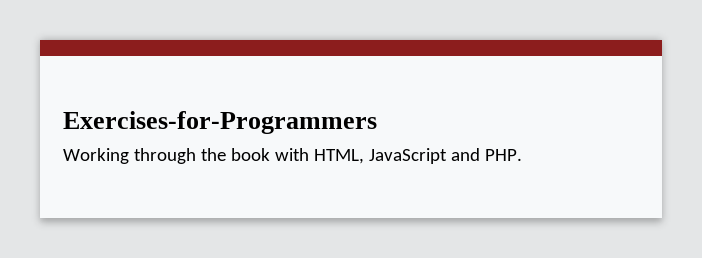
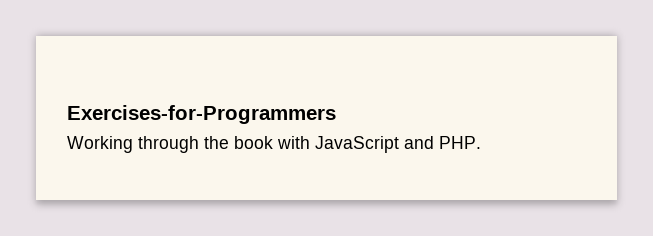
[313,149,364,164] HTML, -> (310, 142) none

